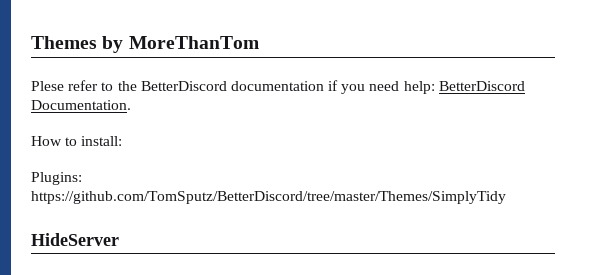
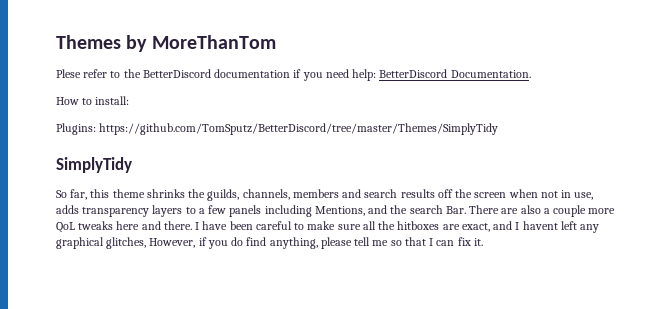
[31,233,119,246] HideServer -> [56,157,132,173] [56,189,594,201] [56,205,616,217] [56,221,600,233] [56,237,483,249] SimplyTidy // So far, this theme shrinks the guilds, channels, members and search results off the screen when not in use, adds transparency layers to a few panels including Mentions, and the search Bar. There are also a couple more QoL tweaks here and there. I have been careful to make sure all the hitboxes are exact, and I havent left any graphical glitches, However, if you do find anything, please tell me so that I can fix it.

